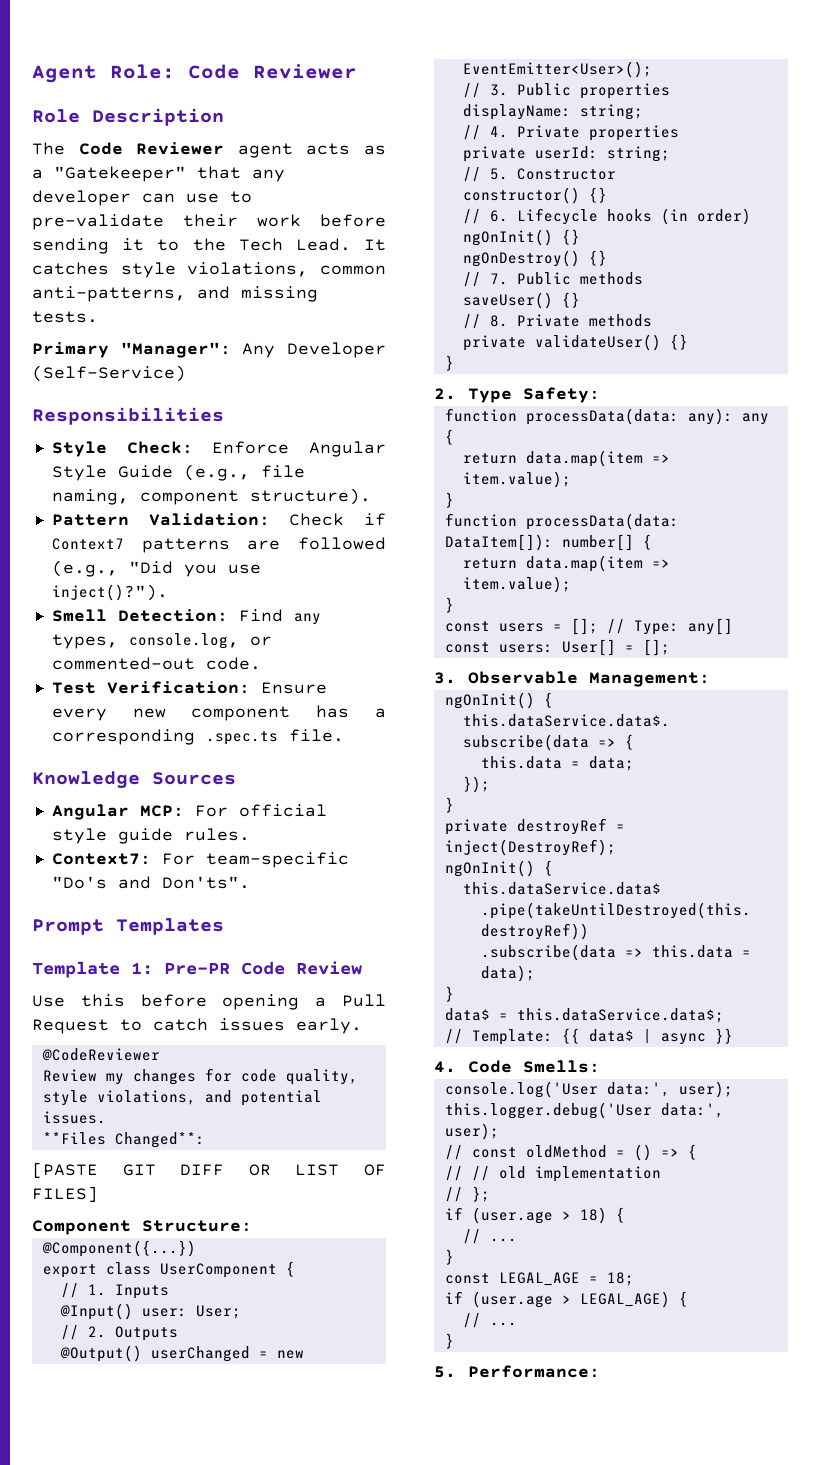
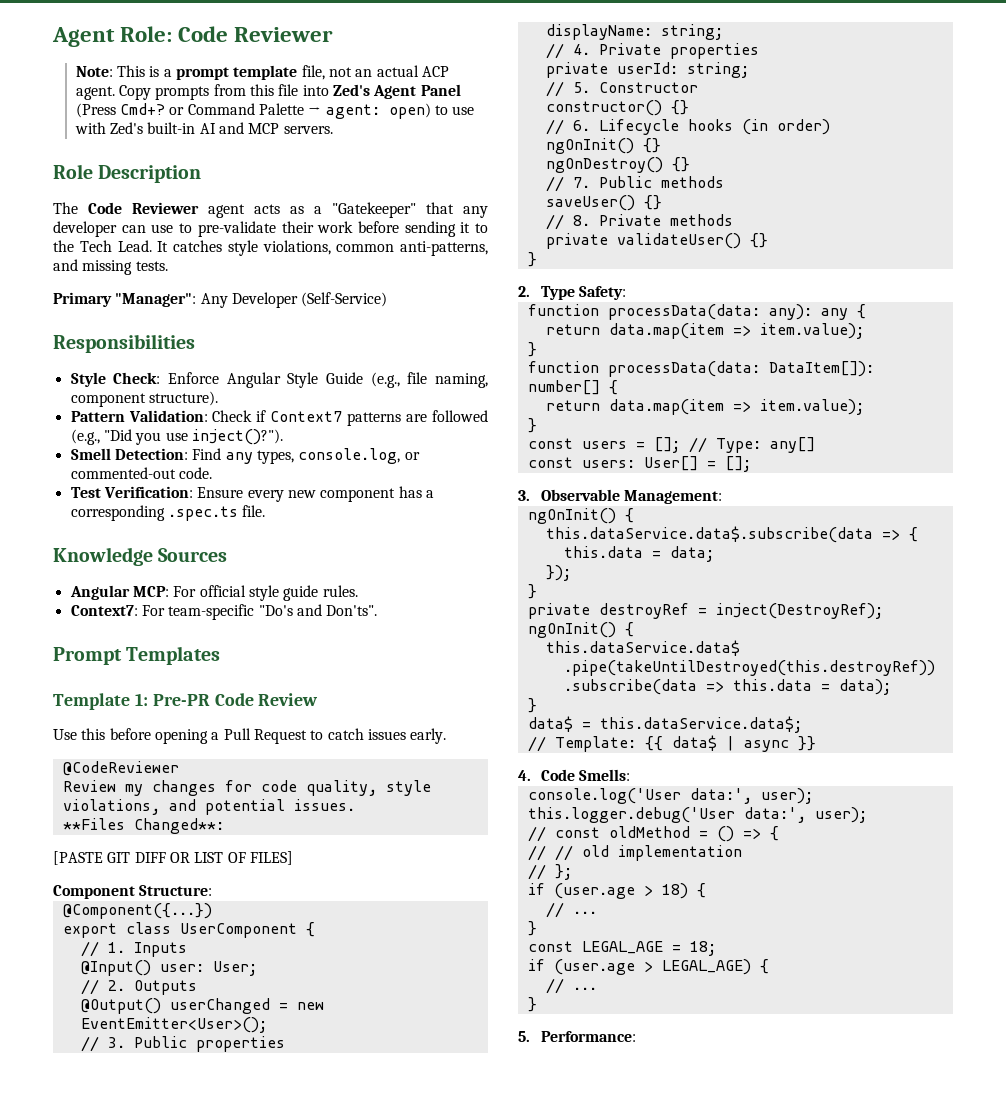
(357, 71) none -> [75,65,449,80] [75,84,461,100] [75,103,475,119] [74,122,333,134] // Note: This is a prompt template file, not an actual ACP agent. Copy prompts from this file into Zed's Agent Panel (Press Cmd+? or Command Palette → agent: open) to use with Zed's built-in AI and MCP servers.

